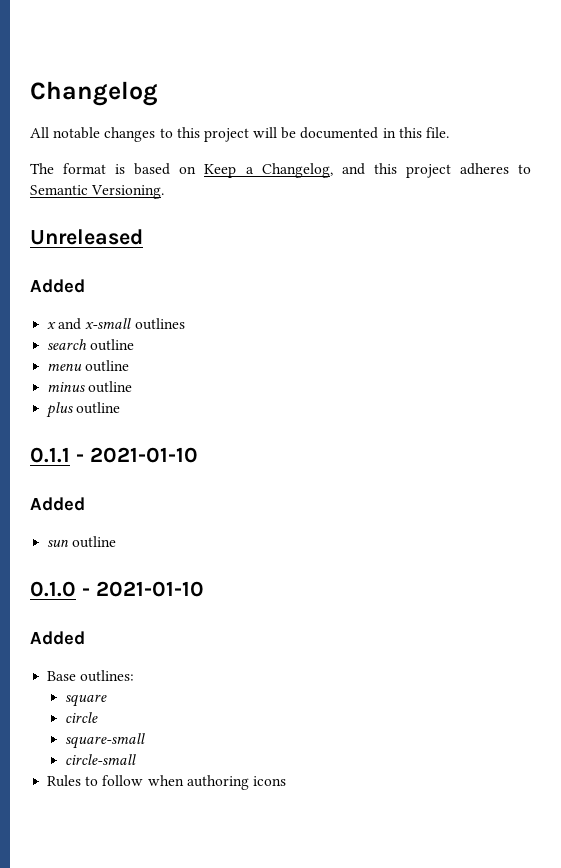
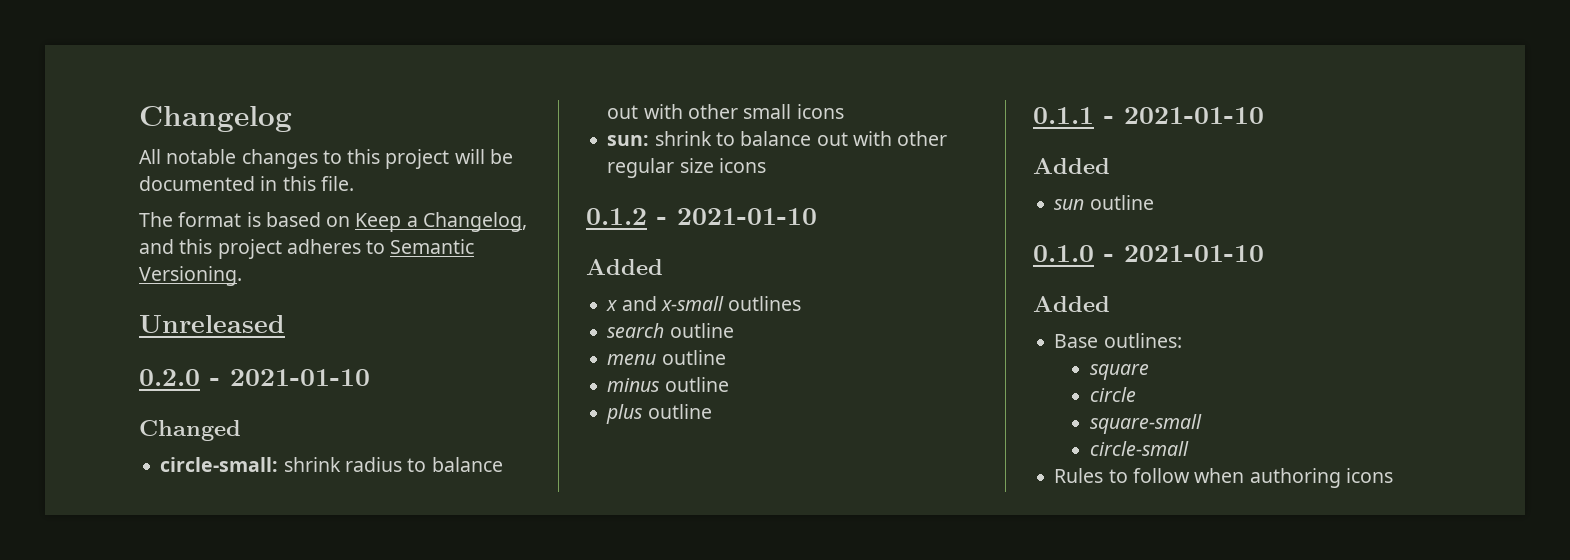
(143, 237) none -> [139,369,370,386] [139,420,241,441] [160,457,503,472] [607,104,844,119] [607,131,948,146] [607,158,766,178] [586,208,817,225] // 0.2.0 - 2021-01-10 // Changed // circle-small: shrink radius to balance out with other small icons // sun: shrink to balance out with other regular size icons // 0.1.2 - 2021-01-10

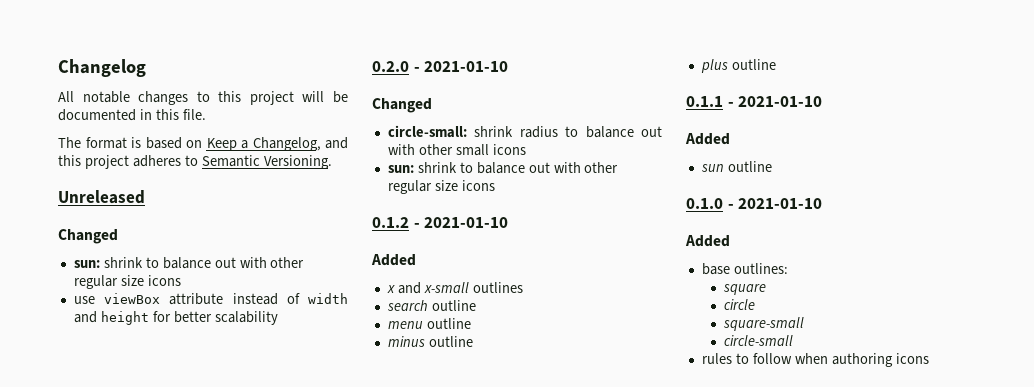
(285, 324) none -> [58,229,118,244] [73,257,305,269] [73,275,181,289] [73,293,348,305] [73,311,278,325] // Changed // sun: shrink to balance out with other regular size icons // use viewBox attribute instead of width and height for better scalability
[1054,334,1099,348] Base -> [701,263,730,275] base
[1054,468,1104,483] Rules -> [701,353,732,364] rules

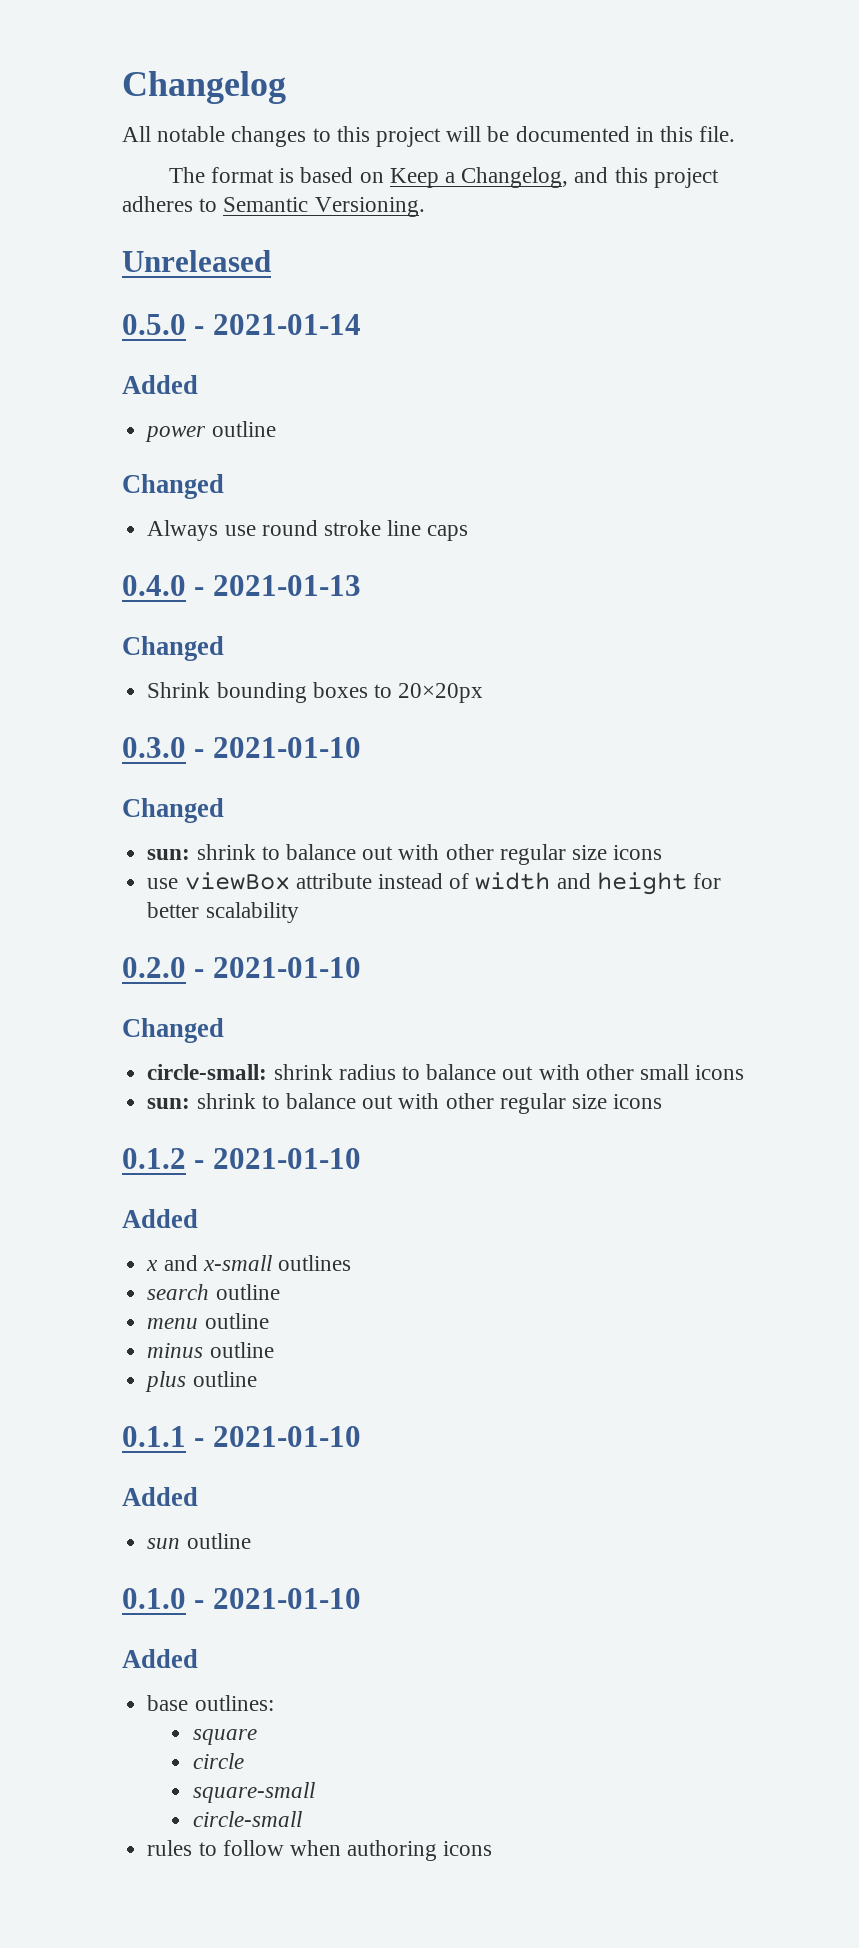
(145, 197) none -> [122,314,361,335] [122,375,198,394] [145,421,276,442] [122,474,224,499] [147,520,469,541] [122,575,361,596] [122,636,224,661] [147,682,484,703] [122,737,361,758] // 0.5.0 - 2021-01-14 // Added // power outline // Changed // Always use round stroke line caps // 0.4.0 - 2021-01-13 // Changed // Shrink bounding boxes to 20×20px // 0.3.0 - 2021-01-10

